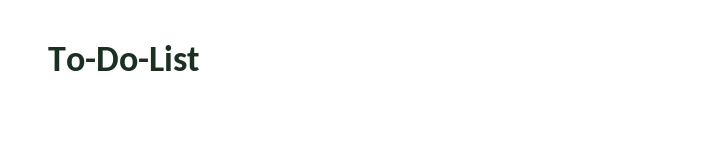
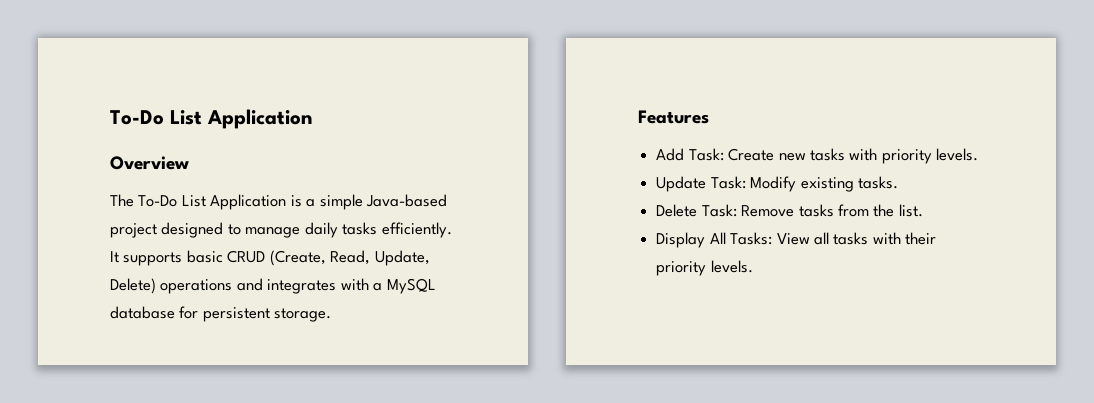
[48,45,199,71] To-Do-List -> [110,109,313,129] [110,156,189,170] [110,194,448,210] [110,222,452,238] [110,250,430,266] [110,278,436,294] [110,306,332,322] [638,110,709,124] [656,148,979,164] [656,176,898,192] [656,204,923,217] [656,232,937,248] [656,260,753,276] To-Do List Application // Overview // The To-Do List Application is a simple Java-based project designed to manage daily tasks efficiently. It supports basic CRUD (Create, Read, Update, Delete) operations and integrates with a MySQL database for persistent storage. // Features // Add Task: Create new tasks with priority levels. // Update Task: Modify existing tasks. // Delete Task: Remove tasks from the list. // Display All Tasks: View all tasks with their priority levels.

